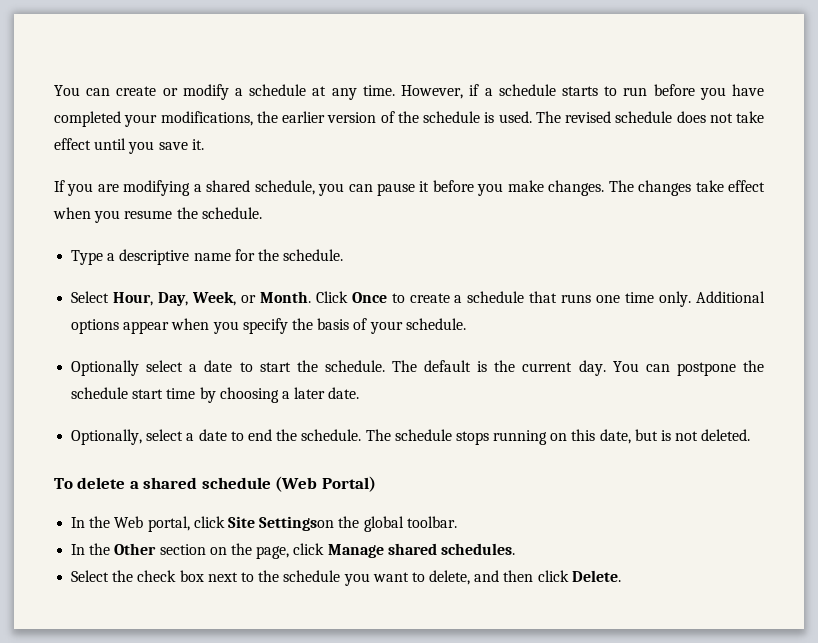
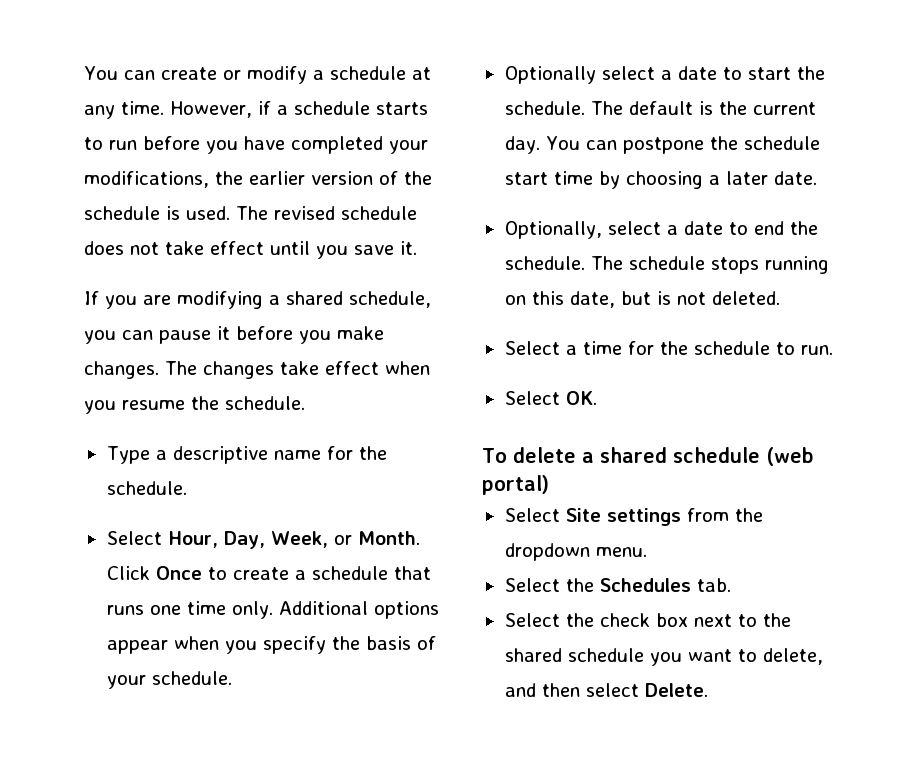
(751, 435) none -> [504,341,833,355] [504,391,597,405] // Select a time for the schedule to run. // Select OK.
[275,476,376,492] [71,516,457,532] [71,543,515,559] (Web Portal) // In the Web portal, click Site Settingson the global toolbar. // In the Other section on the page, click Manage shared schedules. -> [765,447,814,466] [482,475,549,495] [504,508,763,526] [504,543,647,561] [504,578,731,592] (web portal) // Select Site settings from the dropdown menu. // Select the Schedules tab.
(280, 576) none -> [504,648,562,662] shared
[537,570,569,582] click -> [585,683,639,697] select

